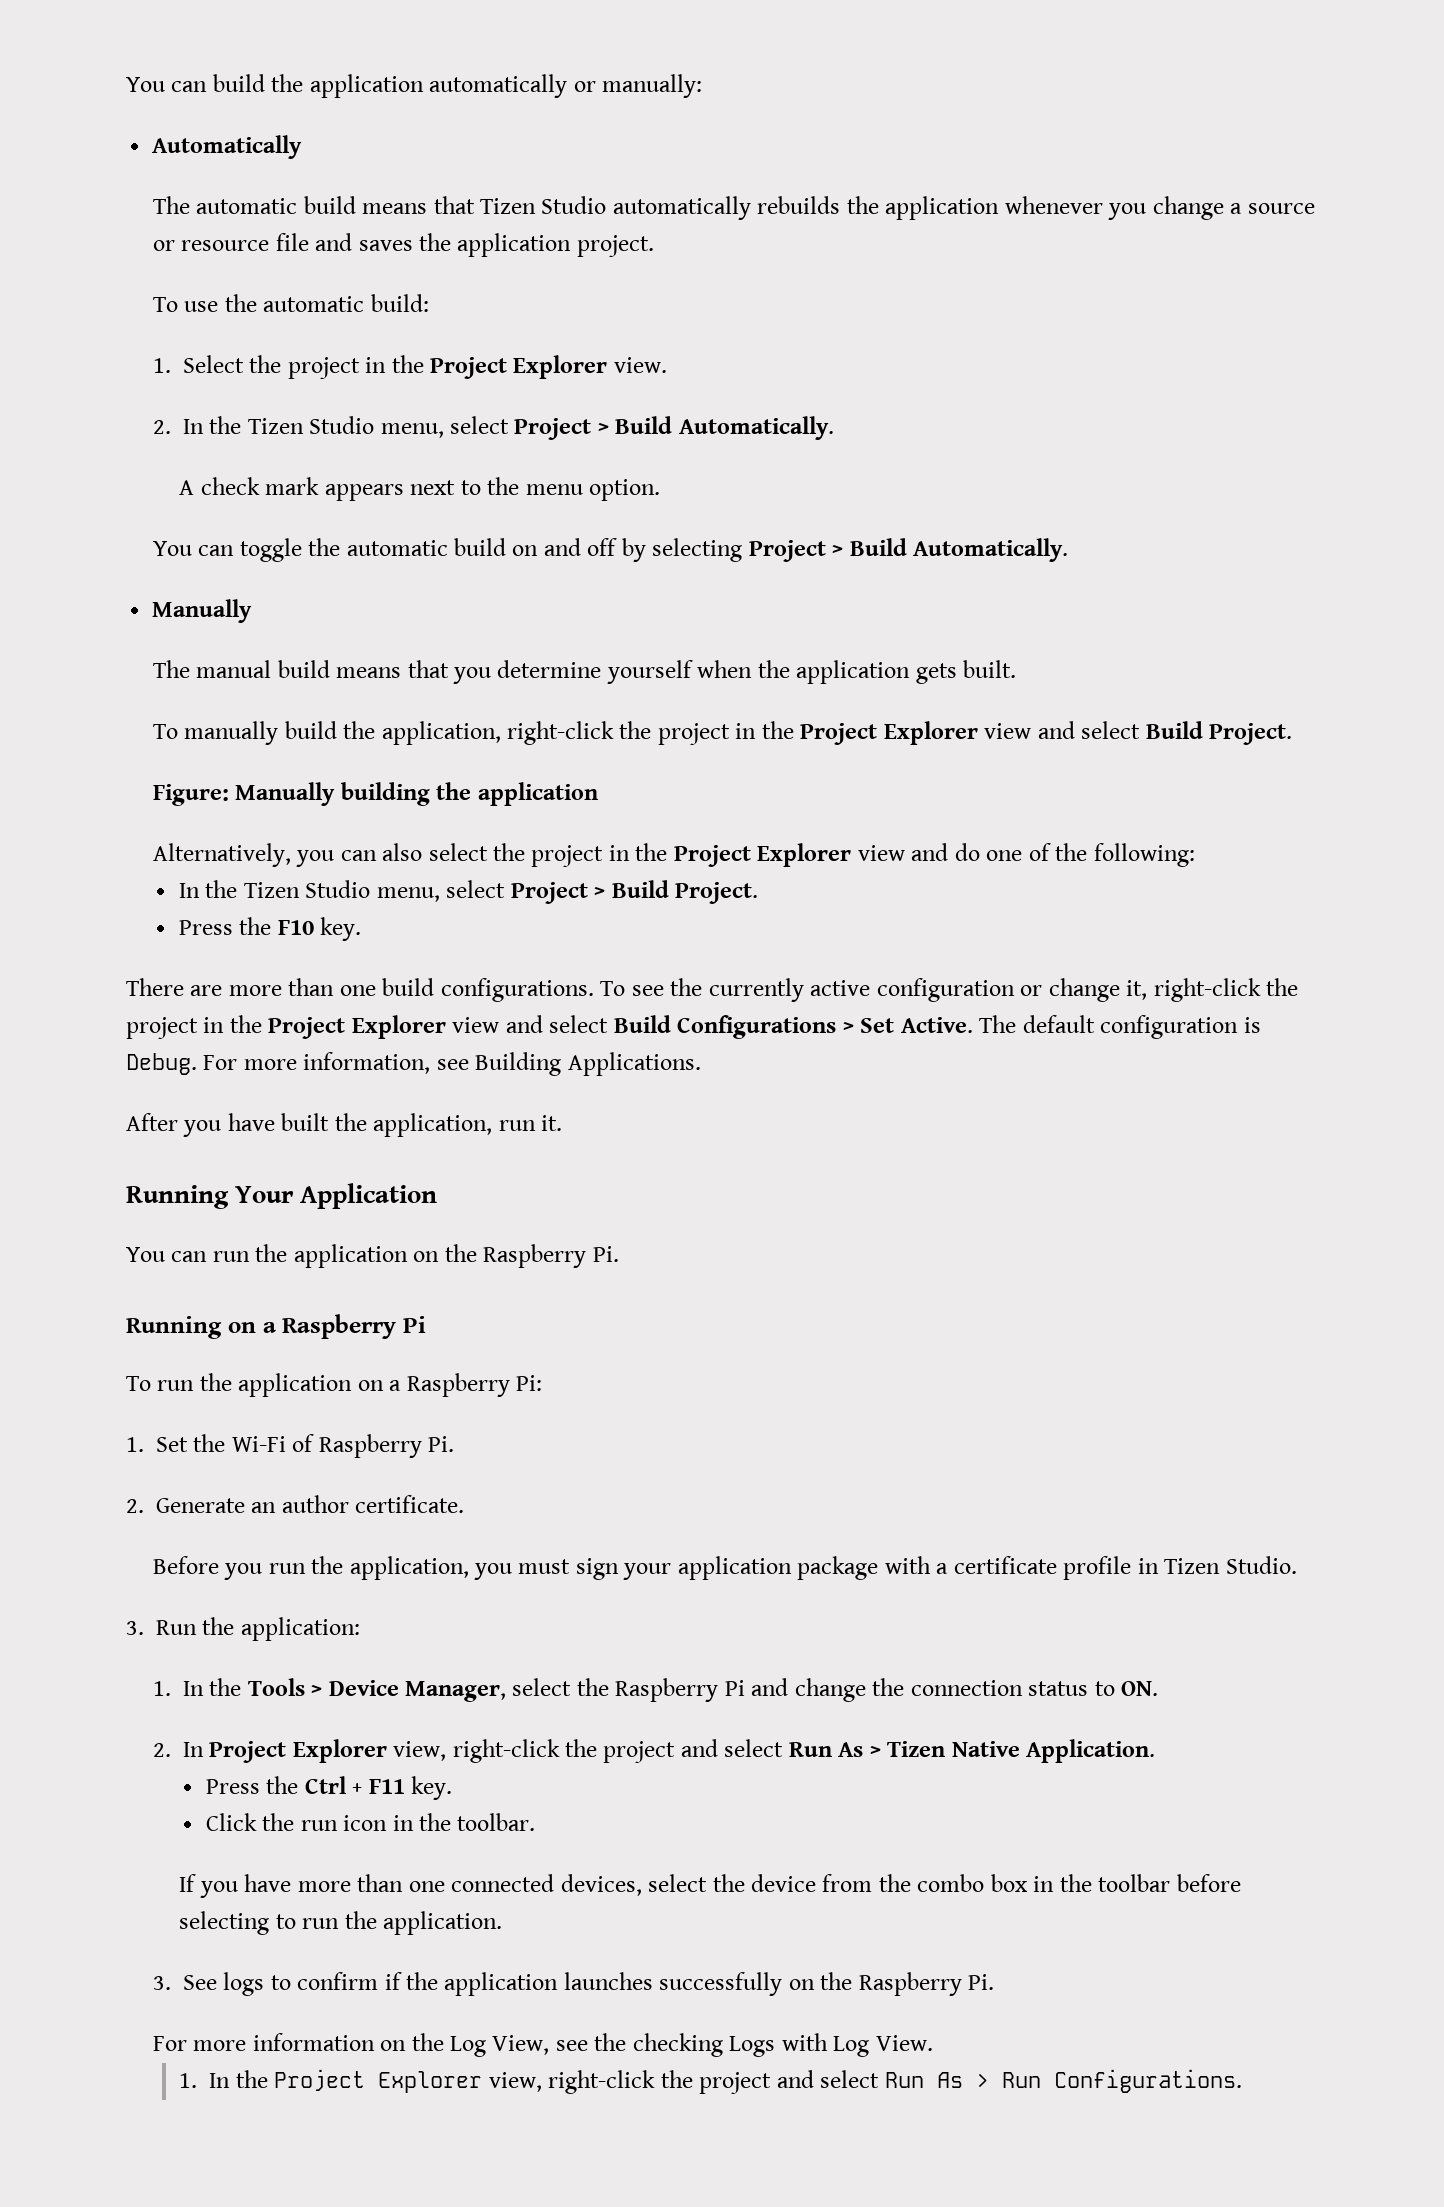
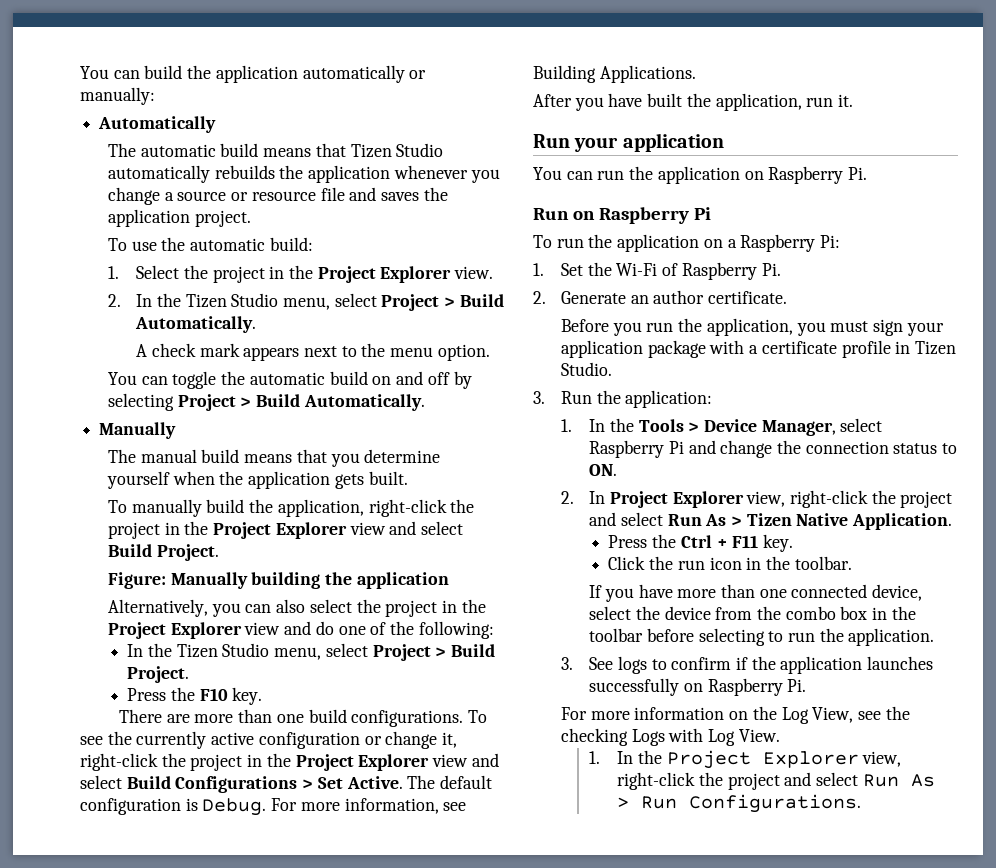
[126,1183,438,1209] Running Your Application -> [533,133,724,152] Run your application
[444,1244,619,1268] [126,1316,276,1339] the Raspberry Pi. // Running on a -> [768,166,868,184] [533,208,595,220] Raspberry Pi. // Run on
[576,1678,609,1696] the -> (883, 425) none
[560,1874,642,1896] devices, -> [872,584,923,601] device,
[820,1972,853,1990] the -> (703, 687) none

